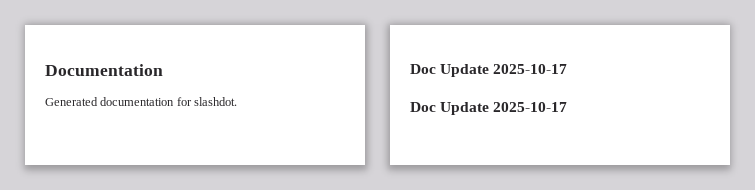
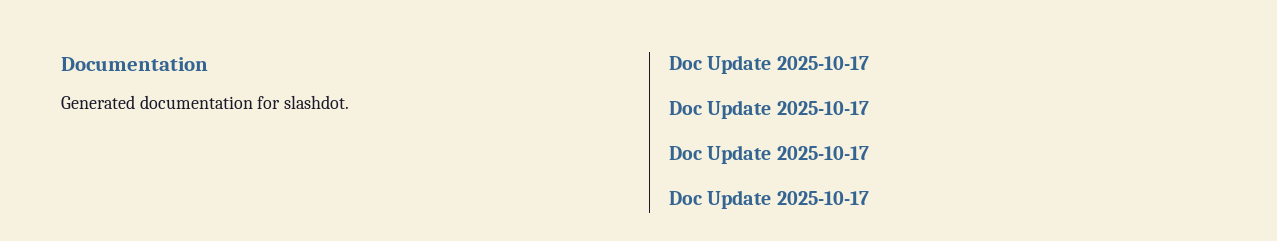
(568, 107) none -> [669,145,869,164] [669,190,869,209] // Doc Update 2025-10-17 // Doc Update 2025-10-17

